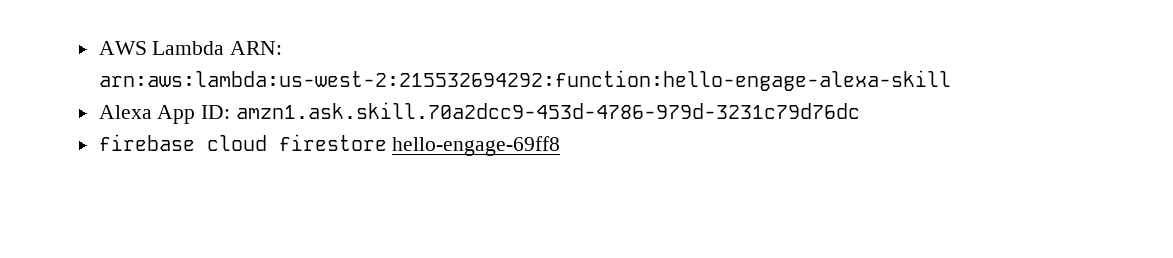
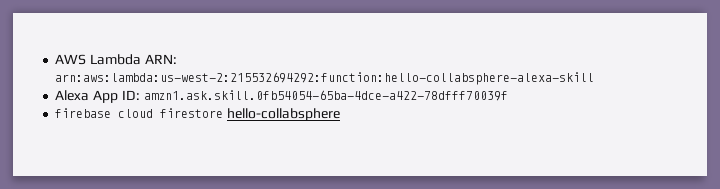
[98,70,951,91] arn:aws:lambda:us-west-2:215532694292:function:hello-engage-alexa-skill -> [55,72,595,85] arn:aws:lambda:us-west-2:215532694292:function:hello-collabsphere-alexa-skill
[236,102,861,119] amzn1.ask.skill.70a2dcc9-453d-4786-979d-3231c79d76dc -> [143,90,508,101] amzn1.ask.skill.0fb54054-65ba-4dce-a422-78dfff70039f
[392,136,561,156] hello-engage-69ff8 -> [227,108,341,121] hello-collabsphere

